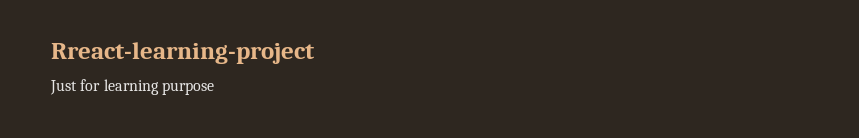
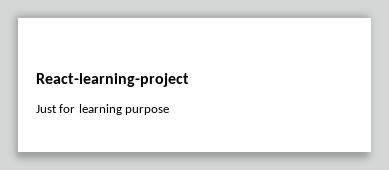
[51,42,315,64] Rreact-learning-project -> [36,73,189,87] React-learning-project

